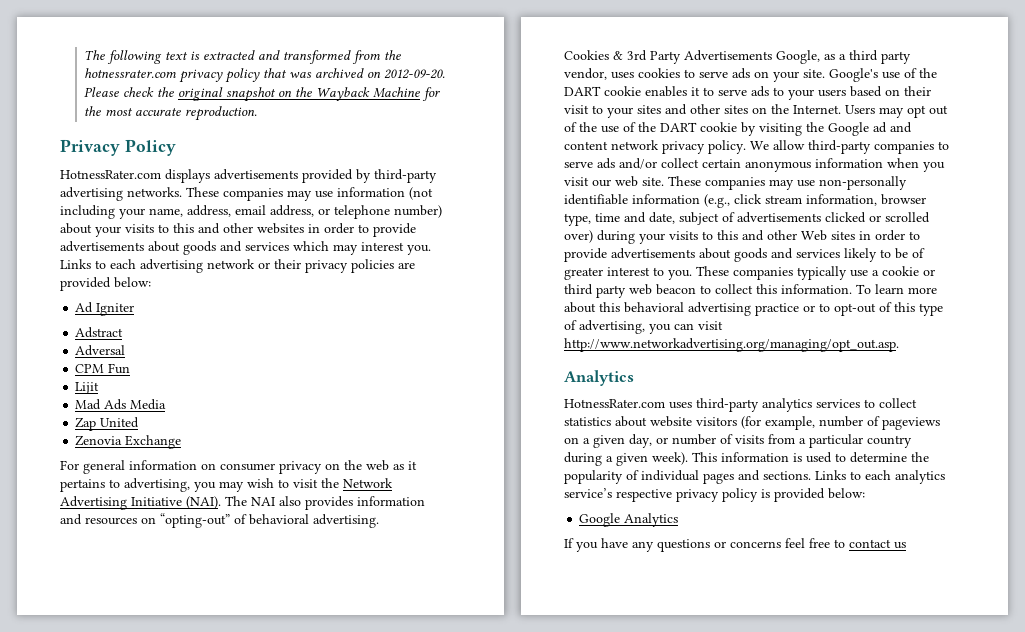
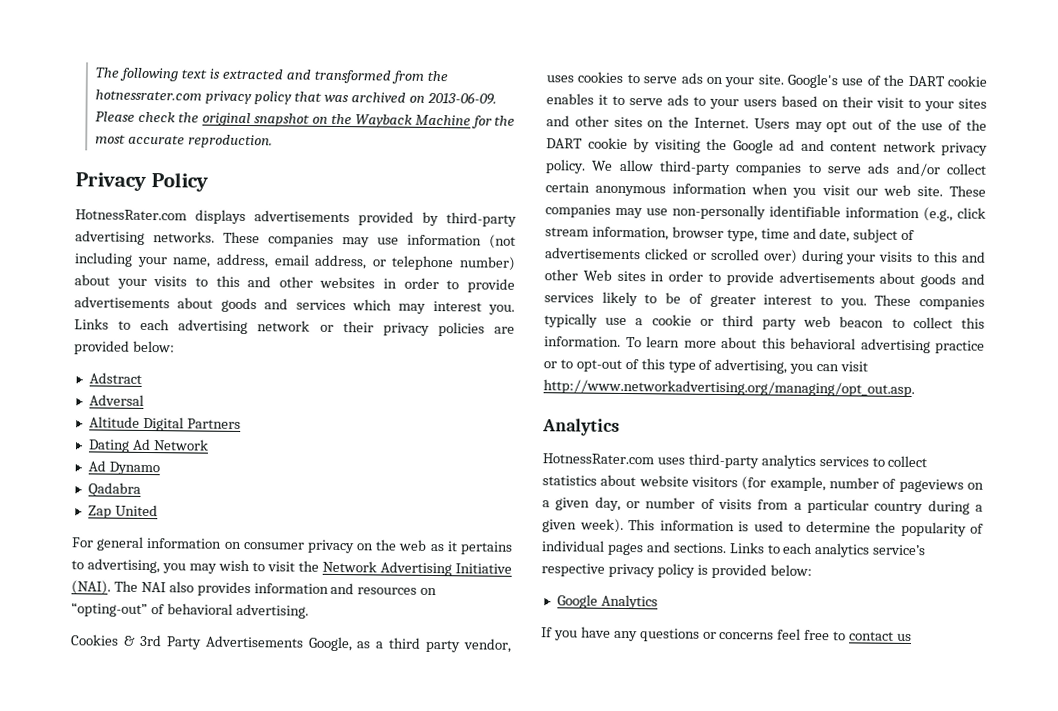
[384,69,446,79] 2012-09-20. -> [426,91,497,105] 2013-06-09.
[75,302,135,316] // Ad Igniter -> (175, 346) none
[75,363,131,374] [75,382,100,394] [75,399,167,410] CPM Fun // Lijit // Mad Ads Media -> [88,416,241,432] [87,438,209,453] [87,460,160,476] [87,482,141,497] Altitude Digital Partners // Dating Ad Network // Ad Dynamo // Qadabra
[75,435,182,449] // Zenovia Exchange -> (158, 510) none

